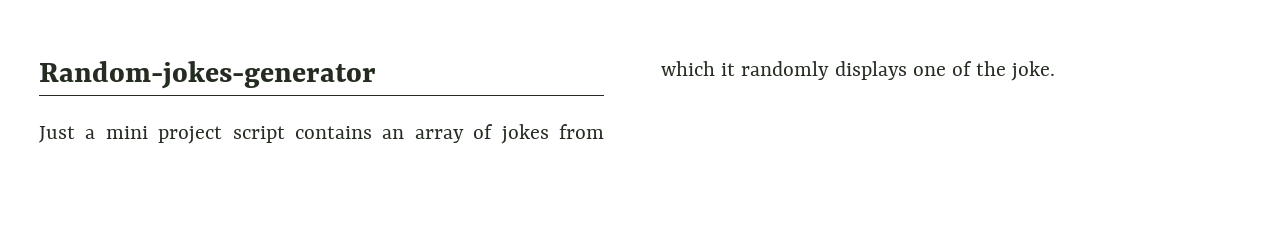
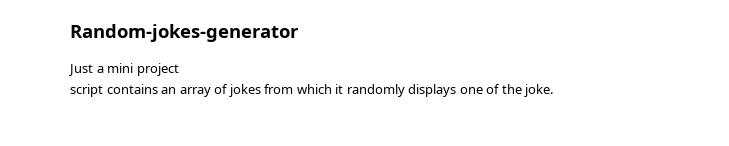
(223, 135) none -> (179, 69) //

